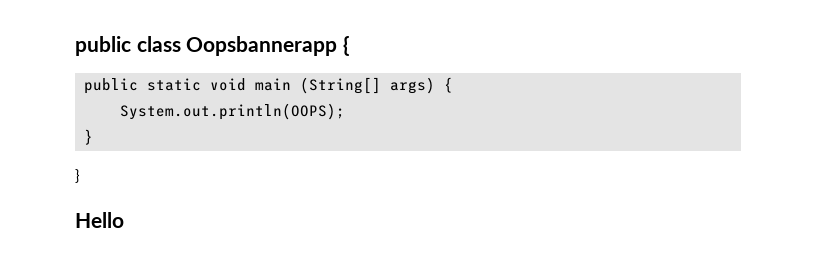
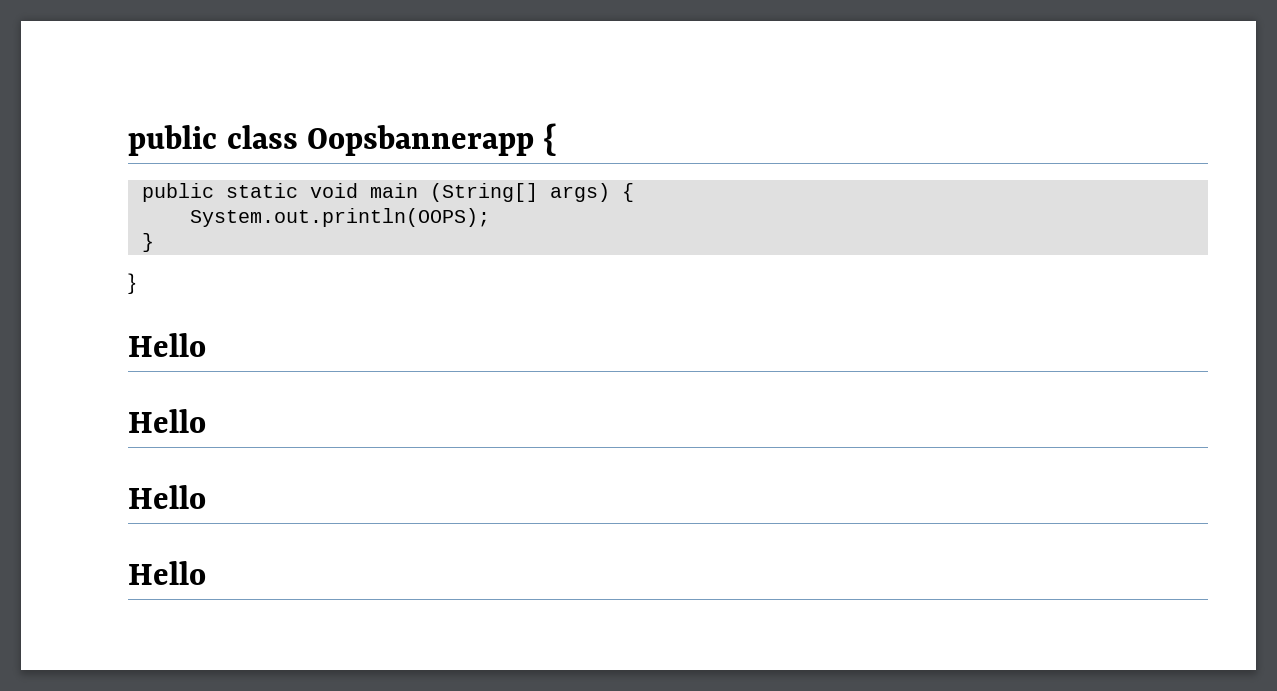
(124, 220) none -> [128,409,206,433] [128,485,206,509] [128,561,206,585] // Hello // Hello // Hello

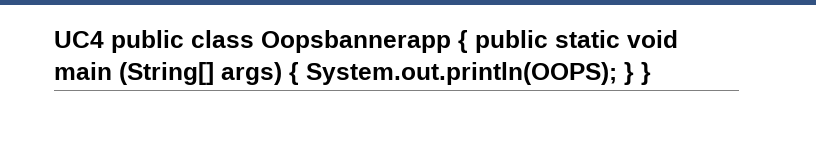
(128, 140) none -> [54,31,104,48] UC4
(557, 139) // -> (468, 41) none
(634, 192) // -> (299, 73) none
[141,233,154,252] [128,273,136,294] [128,333,206,357] [128,409,206,433] [128,485,206,509] [128,561,206,585] // } // } // Hello // Hello // Hello // Hello -> [624,62,651,85] } }

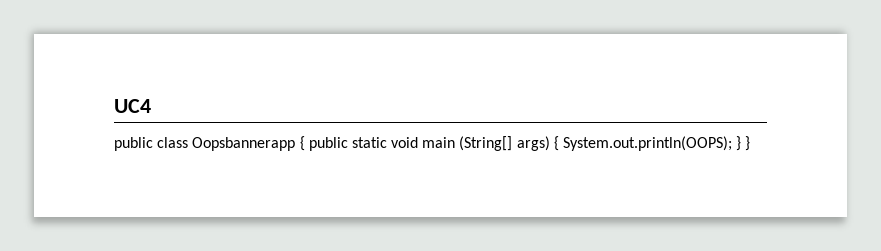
(104, 39) none -> (151, 106) //

